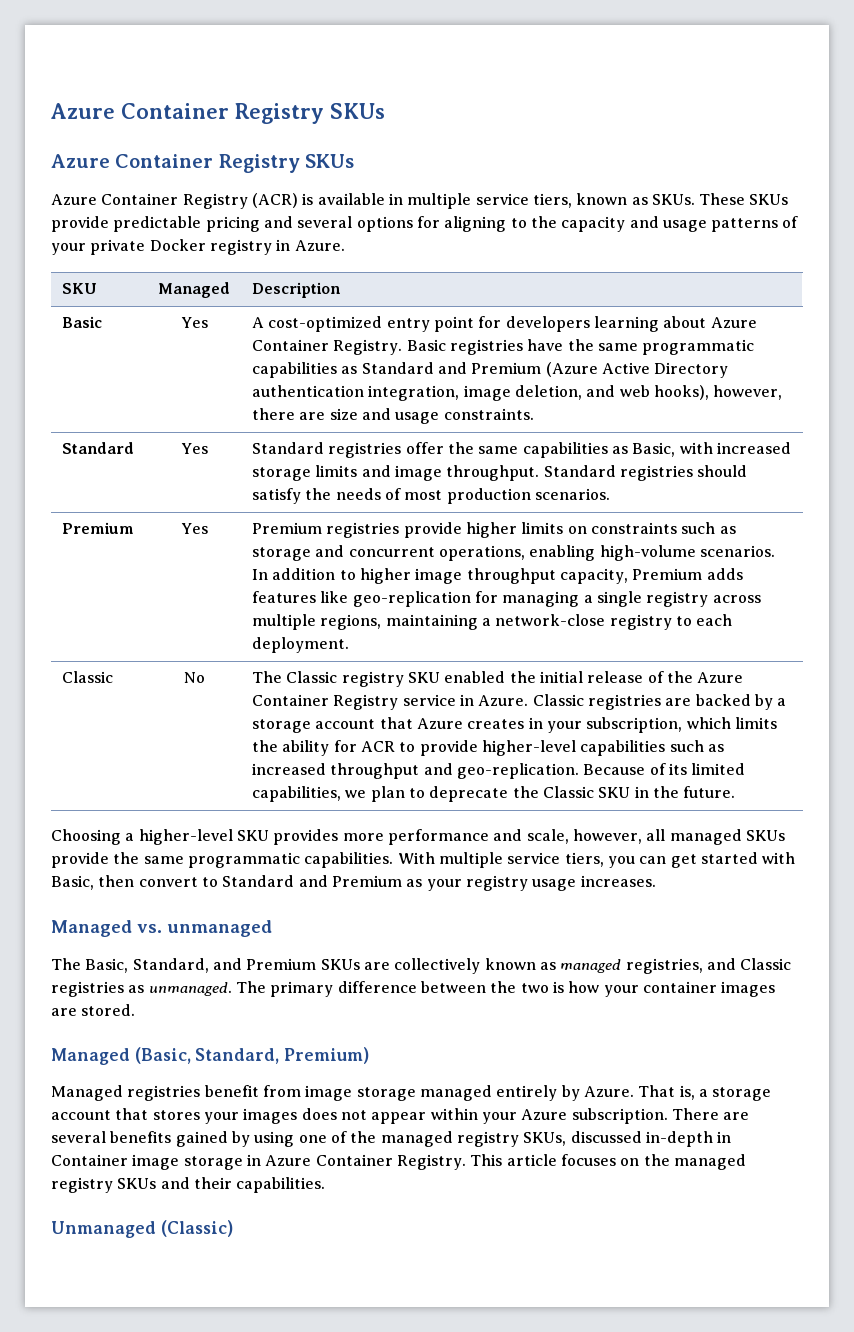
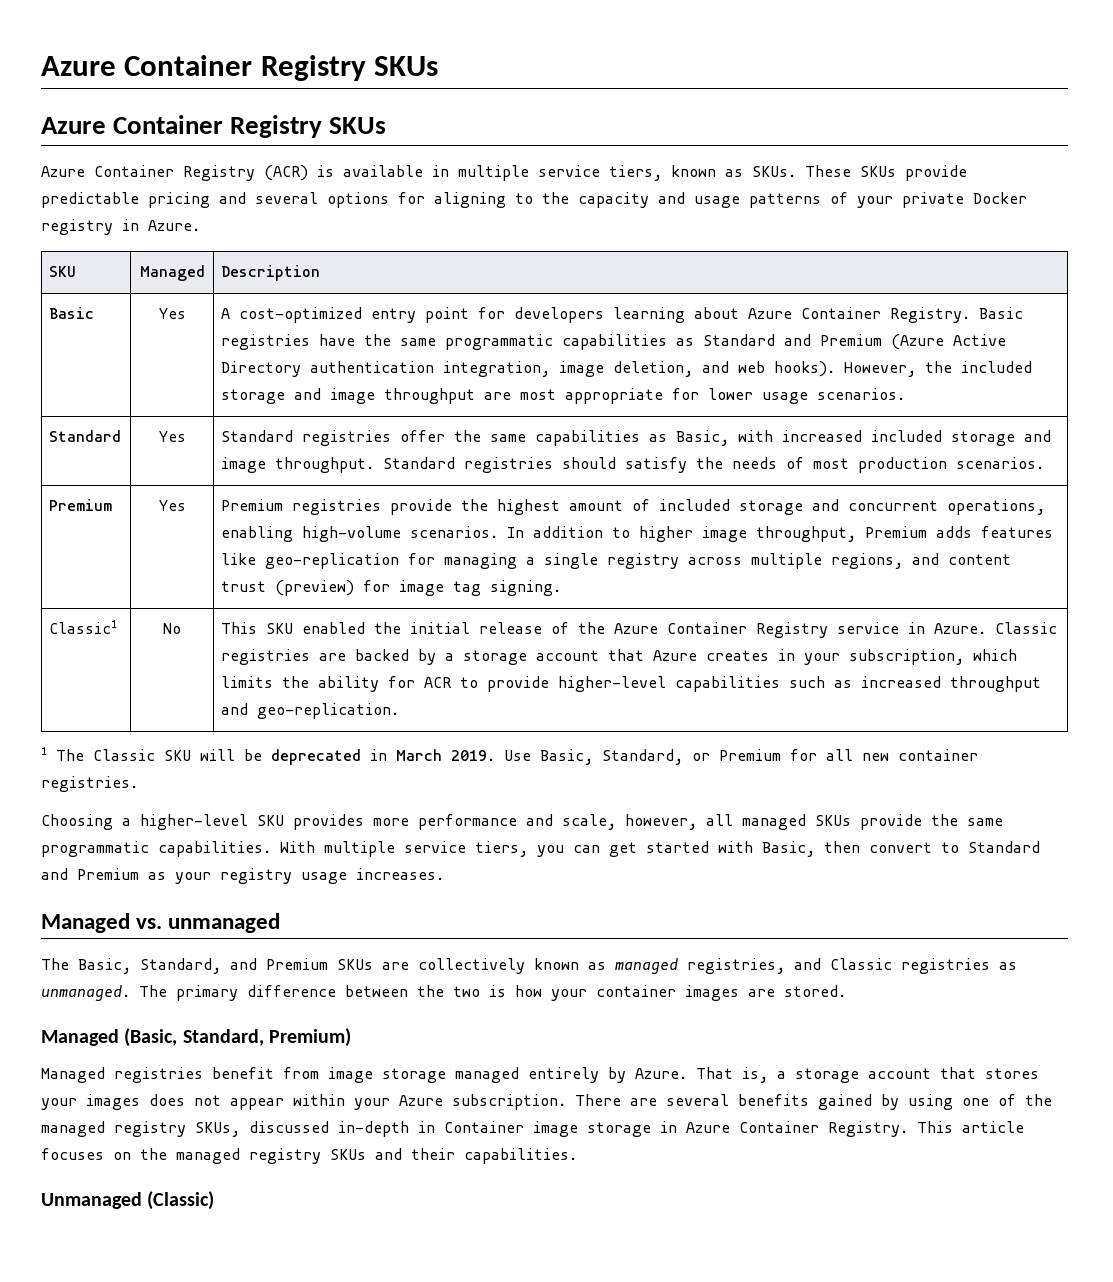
[653,385,783,400] [252,408,534,424] hooks), however, there are size and usage constraints. -> [774,361,1033,377] [221,388,906,404] hooks). However, the included storage and image throughput are most appropriate for lower usage scenarios.
[252,465,358,481] storage limits -> [871,430,1016,446] included storage
[466,522,736,538] higher limits on constraints such as -> [461,499,731,515] the highest amount of included
[466,568,628,584] throughput capacity, -> [756,526,857,542] throughput,
[385,614,733,630] [252,637,350,653] [62,671,114,683] [183,672,205,683] [252,671,404,687] maintaining a network-close registry to each deployment. // Classic | No | The Classic registry -> [912,553,1012,565] [221,580,562,596] [49,620,118,634] [163,623,181,634] [221,622,258,634] and content trust (preview) for image tag signing. // Classic1 | No | This
[583,763,746,775] [252,786,736,802] Because of its limited capabilities, we plan to deprecate the Classic SKU in the future. -> [41,747,978,765] [41,776,138,792] // 1 The Classic SKU will be deprecated in March 2019. Use Basic, Standard, or Premium for all new container registries.

